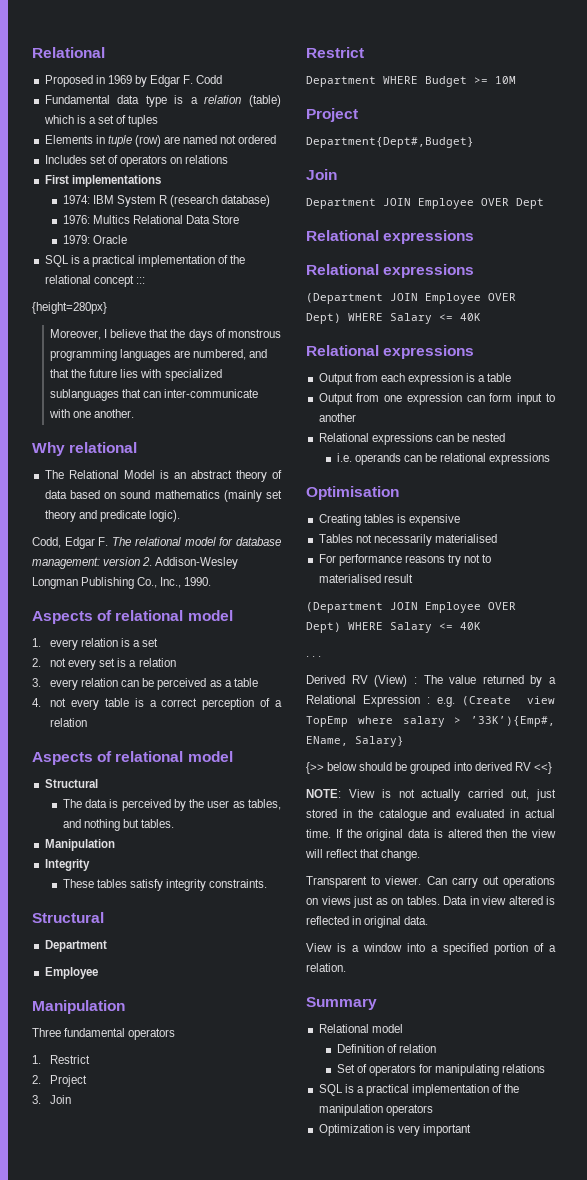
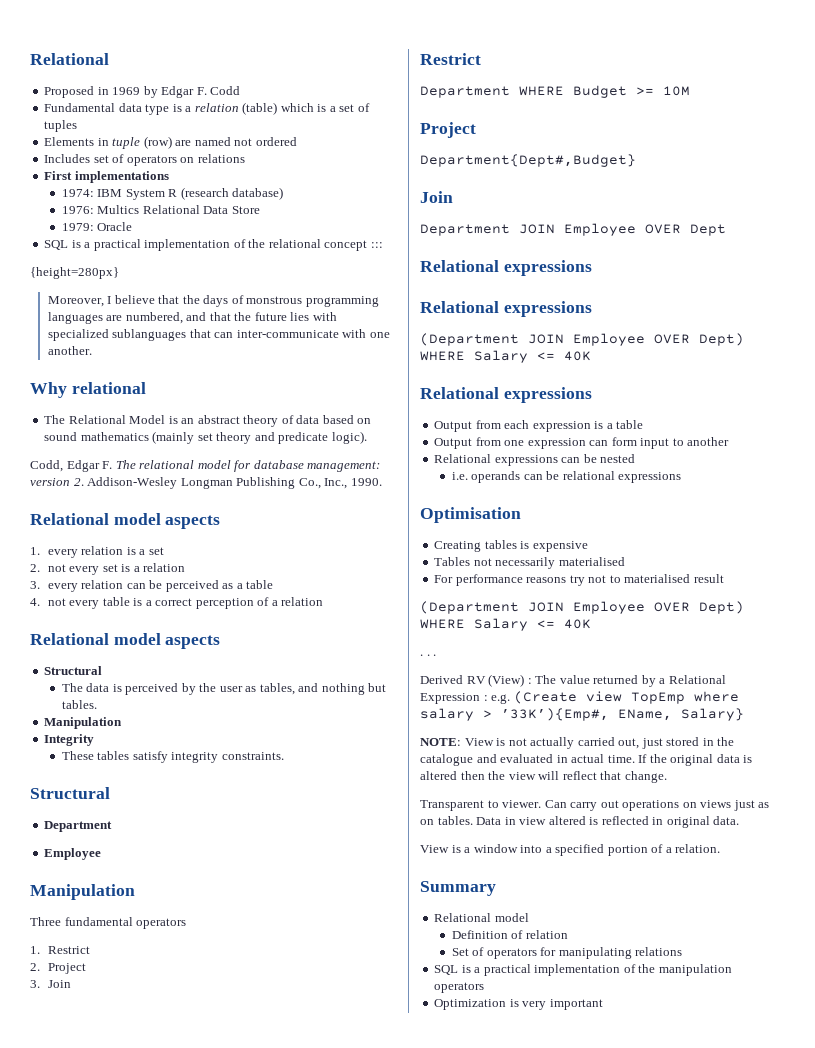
[32,610,233,624] Aspects of relational model -> [30,513,221,529] Relational model aspects
[32,751,233,765] Aspects of relational model -> [30,633,221,649] Relational model aspects
[306,762,552,774] // {>> below should be grouped into derived RV <<} -> (744, 714) none

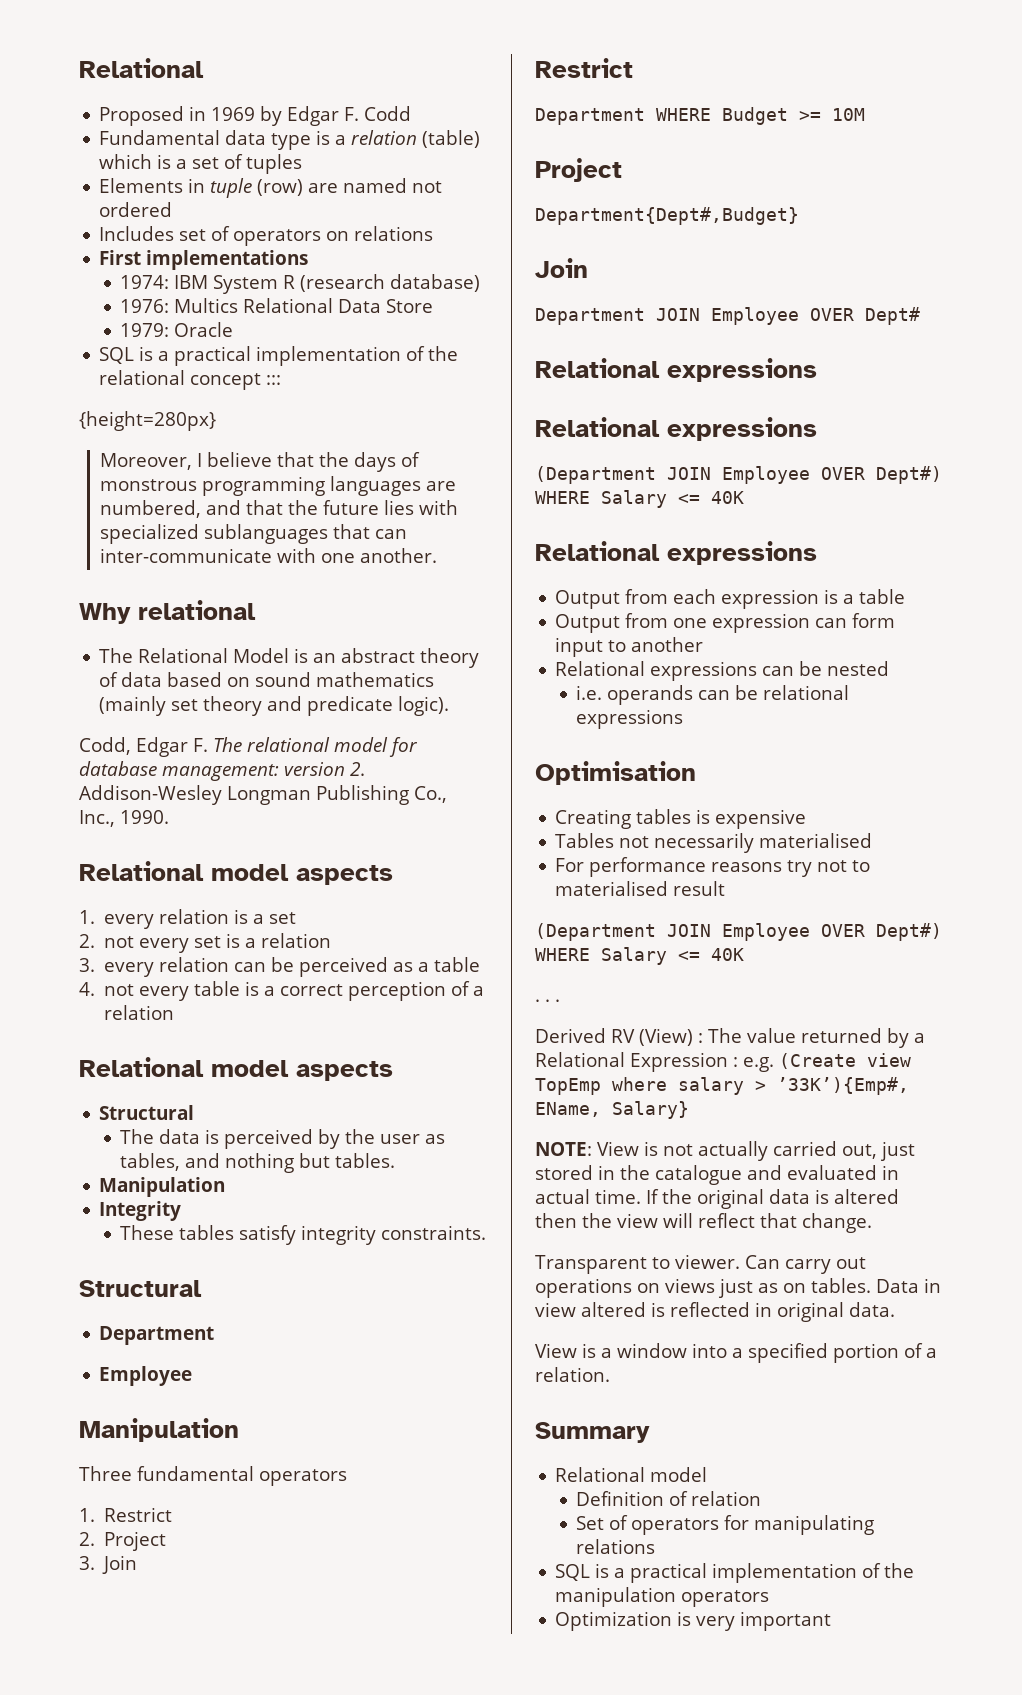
[690,224,726,236] Dept -> [865,307,920,325] Dept#
[699,333,744,346] Dept) -> [876,466,942,484] Dept#)
[699,601,744,614] Dept) -> [876,923,942,941] Dept#)

